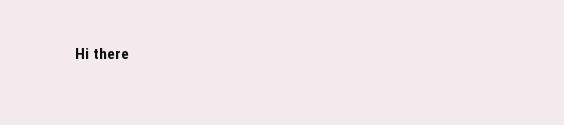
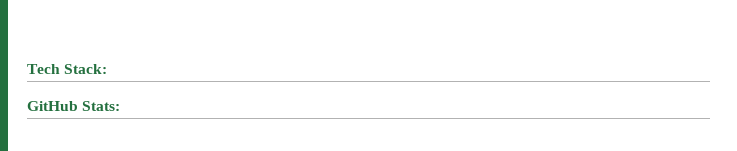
[75,48,130,59] Hi there -> [27,64,108,74] [27,101,121,111] Tech Stack: // GitHub Stats:

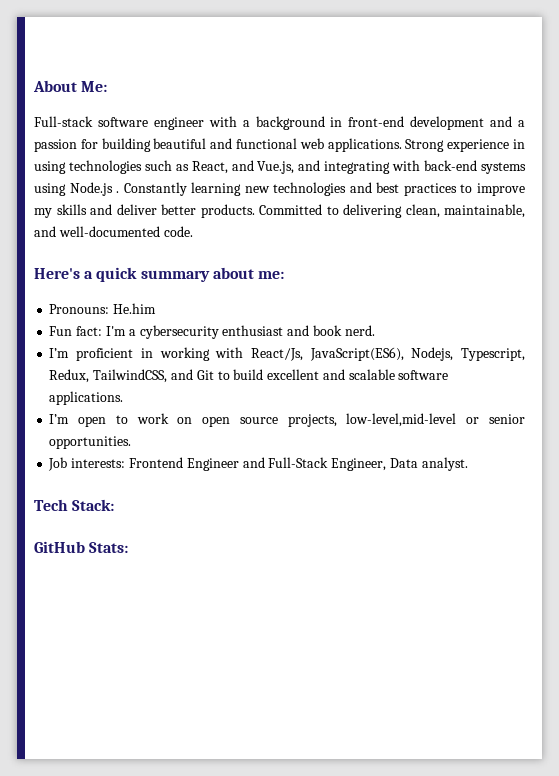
(27, 69) none -> [33,80,108,92] [34,116,525,130] [34,138,525,152] [34,160,526,174] [34,182,526,196] [34,204,525,218] [34,226,193,237] [34,267,284,282] [49,303,157,314] [49,325,375,339] [49,347,525,361] [49,369,449,383] [49,391,124,405] [49,413,525,427] [49,436,132,449] [48,457,468,471] About Me: // Full-stack software engineer with a background in front-end development and a passion for building beautiful and functional web applications. Strong experience in using technologies such as React, and Vue.js, and integrating with back-end systems using Node.js . Constantly learning new technologies and best practices to improve my skills and deliver better products. Committed to delivering clean, maintainable, and well-documented code. // Here's a quick summary about me: // Pronouns: He.him // Fun fact: I'm a cybersecurity enthusiast and book nerd. // I’m proficient in working with React/Js, JavaScript(ES6), Nodejs, Typescript, Redux, TailwindCSS, and Git to build excellent and scalable software applications. // I’m open to work on open source projects, low-level,mid-level or senior opportunities. // Job interests: Frontend Engineer and Full-Stack Engineer, Data analyst. //

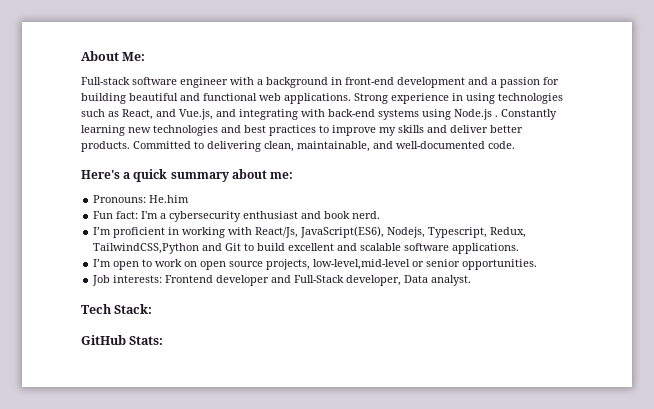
[93,369,168,383] TailwindCSS, -> [93,243,200,254] TailwindCSS,Python
[186,458,239,471] Engineer -> [216,275,270,286] developer
[331,458,387,471] Engineer, -> [346,275,402,286] developer,

